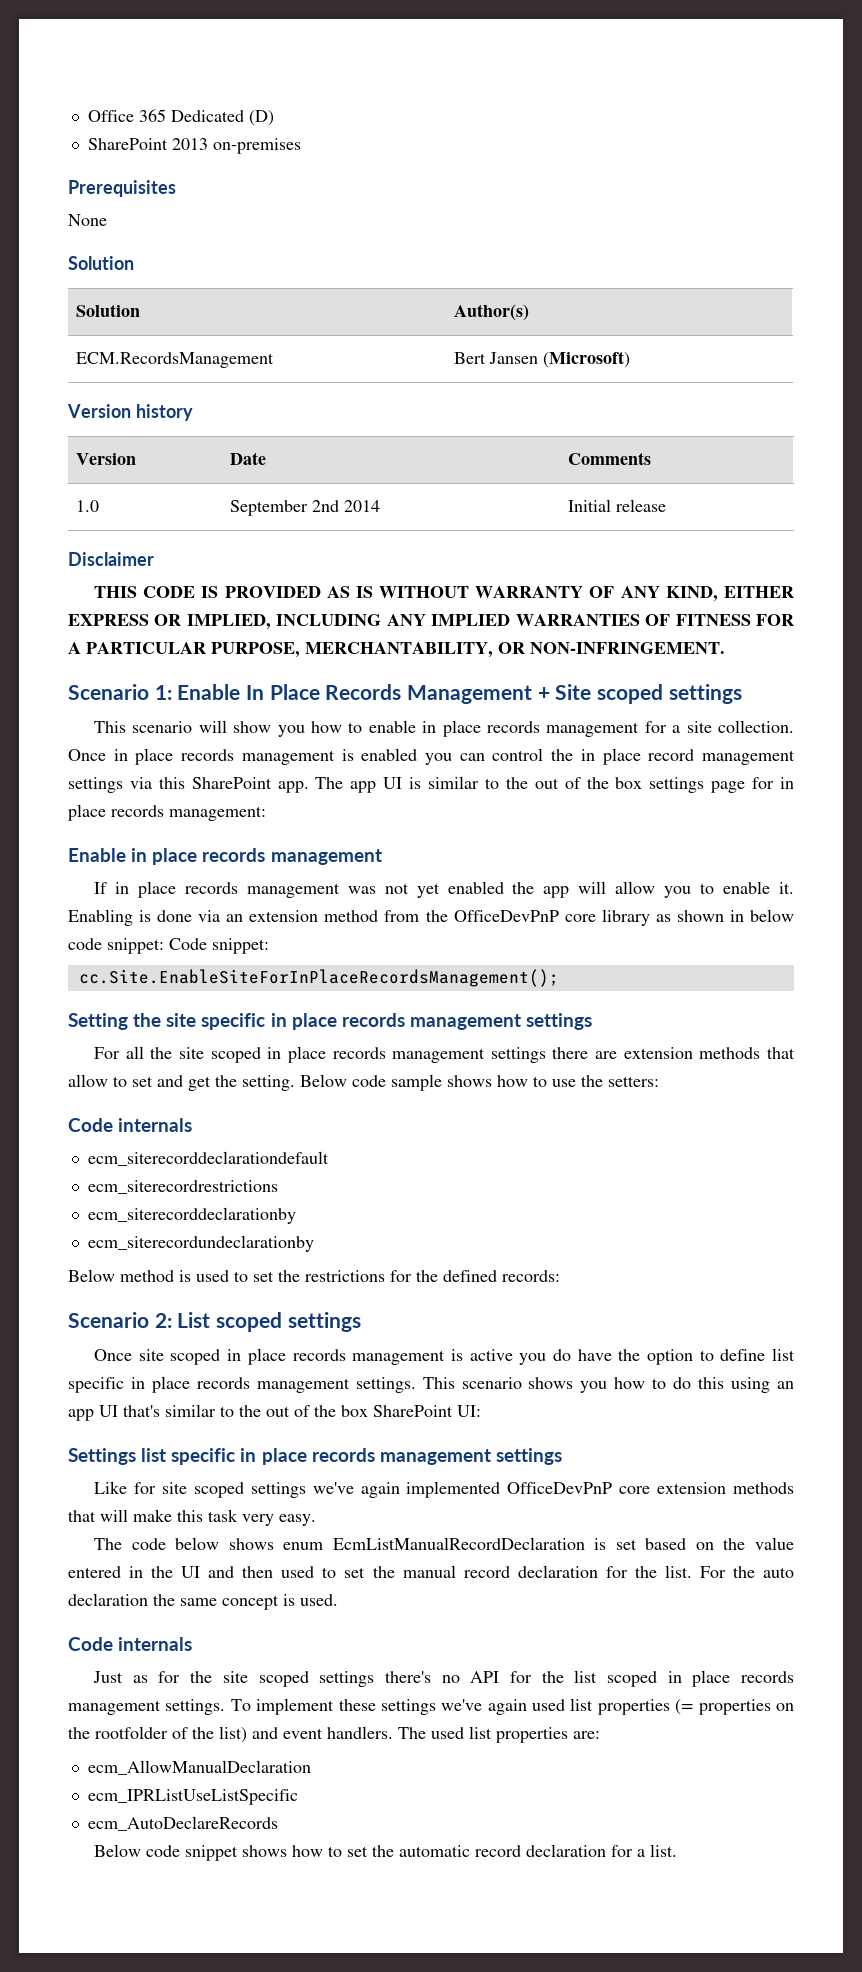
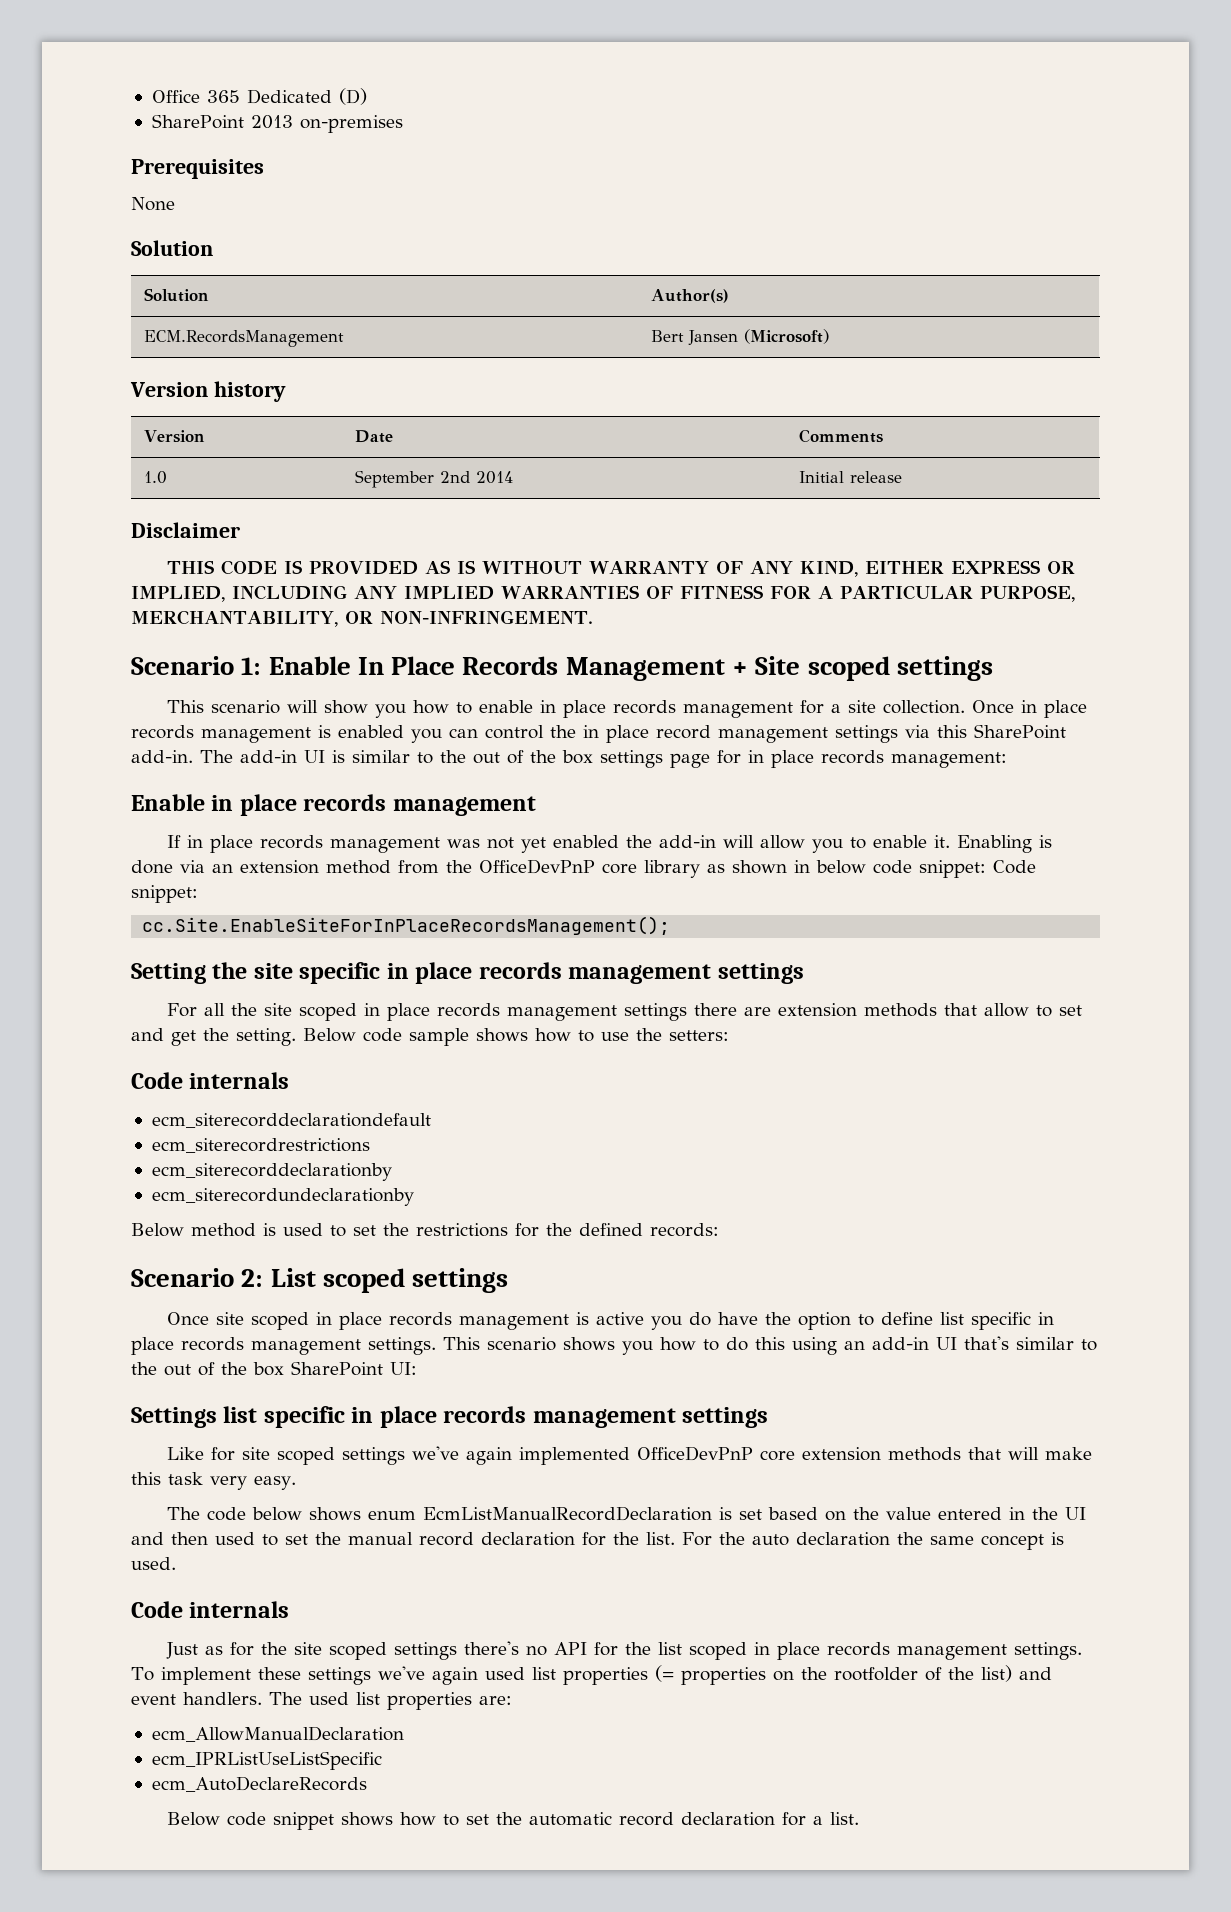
[277,777,377,793] app. The app -> [131,750,297,763] add-in. The add-in
[543,886,570,898] app -> [658,835,716,848] add-in
[68,1409,94,1421] app -> [872,1337,929,1350] add-in

